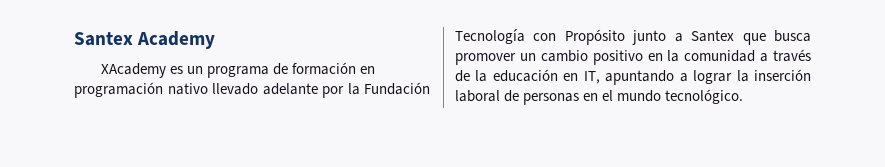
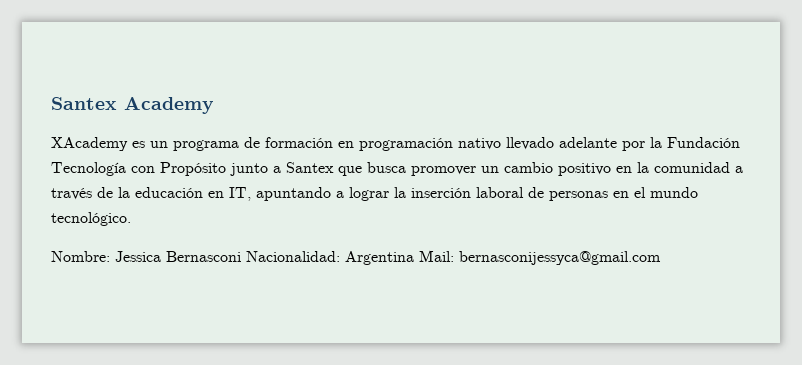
(744, 96) none -> [51,250,661,265] // Nombre: Jessica Bernasconi Nacionalidad: Argentina Mail: bernasconijessyca@gmail.com

